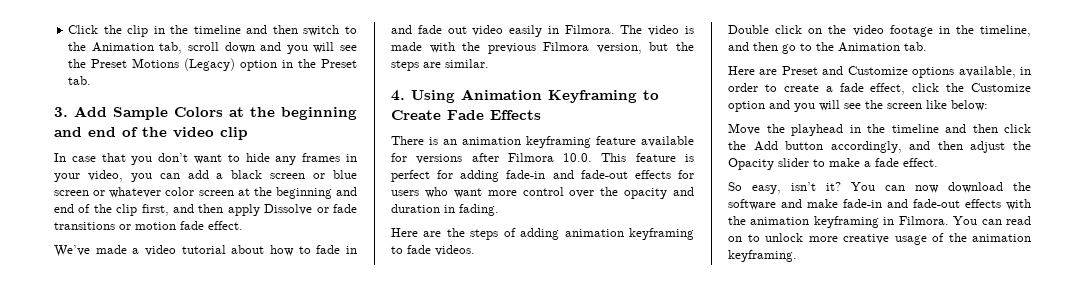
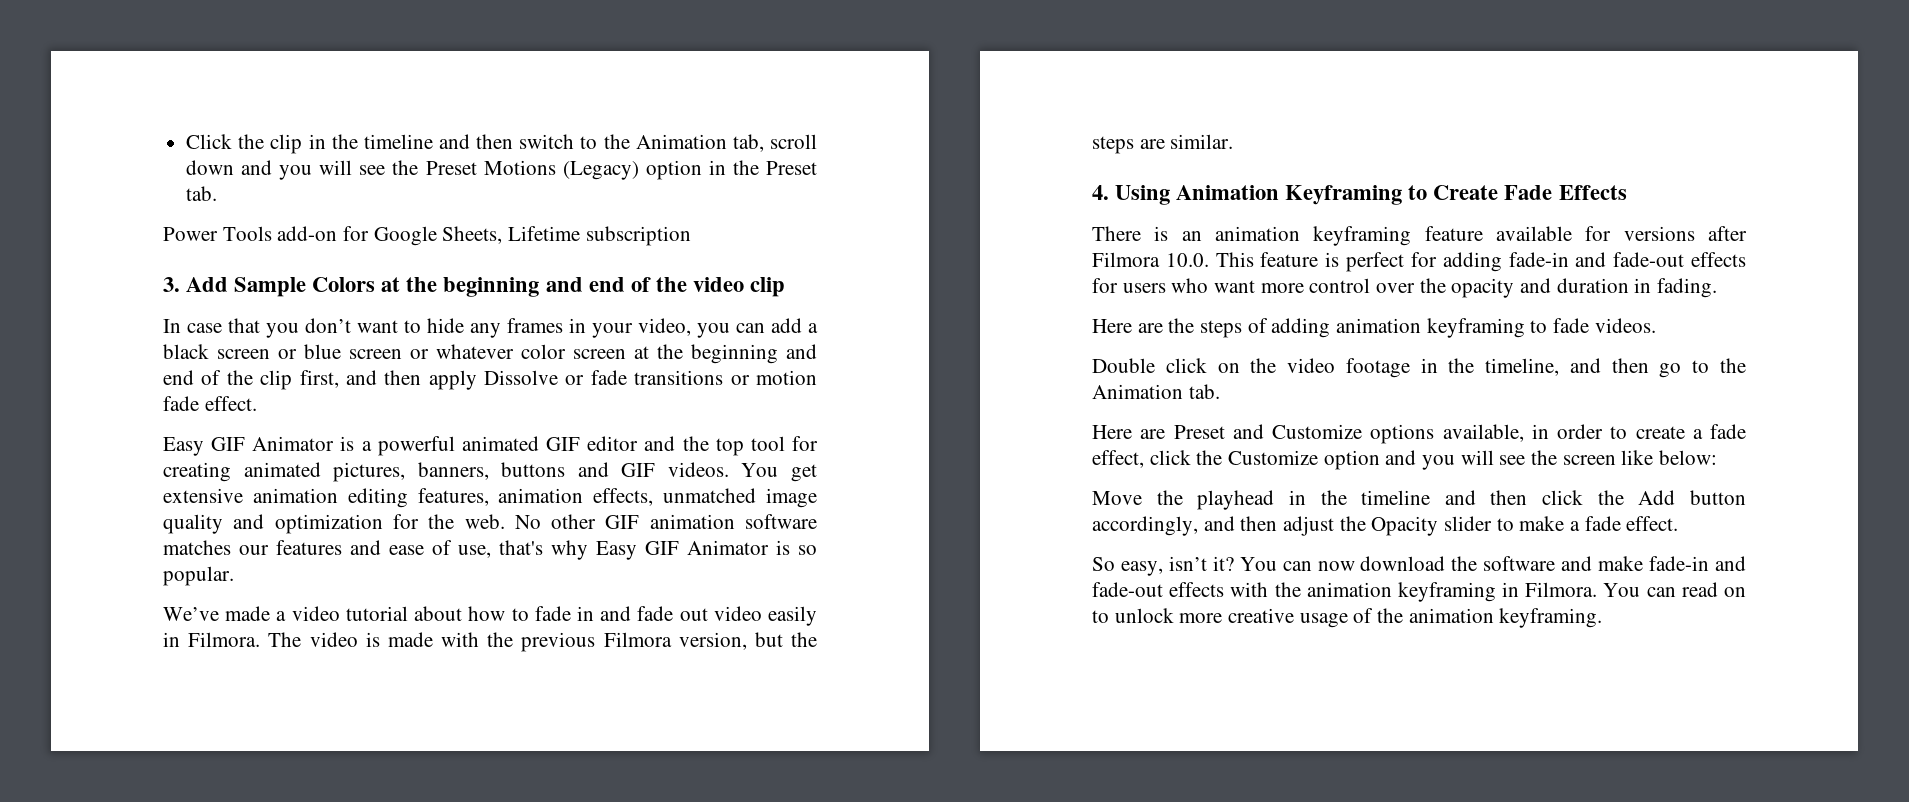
(92, 80) none -> [163,226,691,246] // Power Tools add-on for Google Sheets, Lifetime subscription
(243, 225) none -> [163,436,819,456] [163,462,817,482] [163,488,817,508] [163,514,817,534] [163,540,817,560] [163,566,234,586] // Easy GIF Animator is a powerful animated GIF editor and the top tool for creating animated pictures, banners, buttons and GIF videos. You get extensive animation editing features, animation effects, unmatched image quality and optimization for the web. No other GIF animation software matches our features and ease of use, that's why Easy GIF Animator is so popular.

